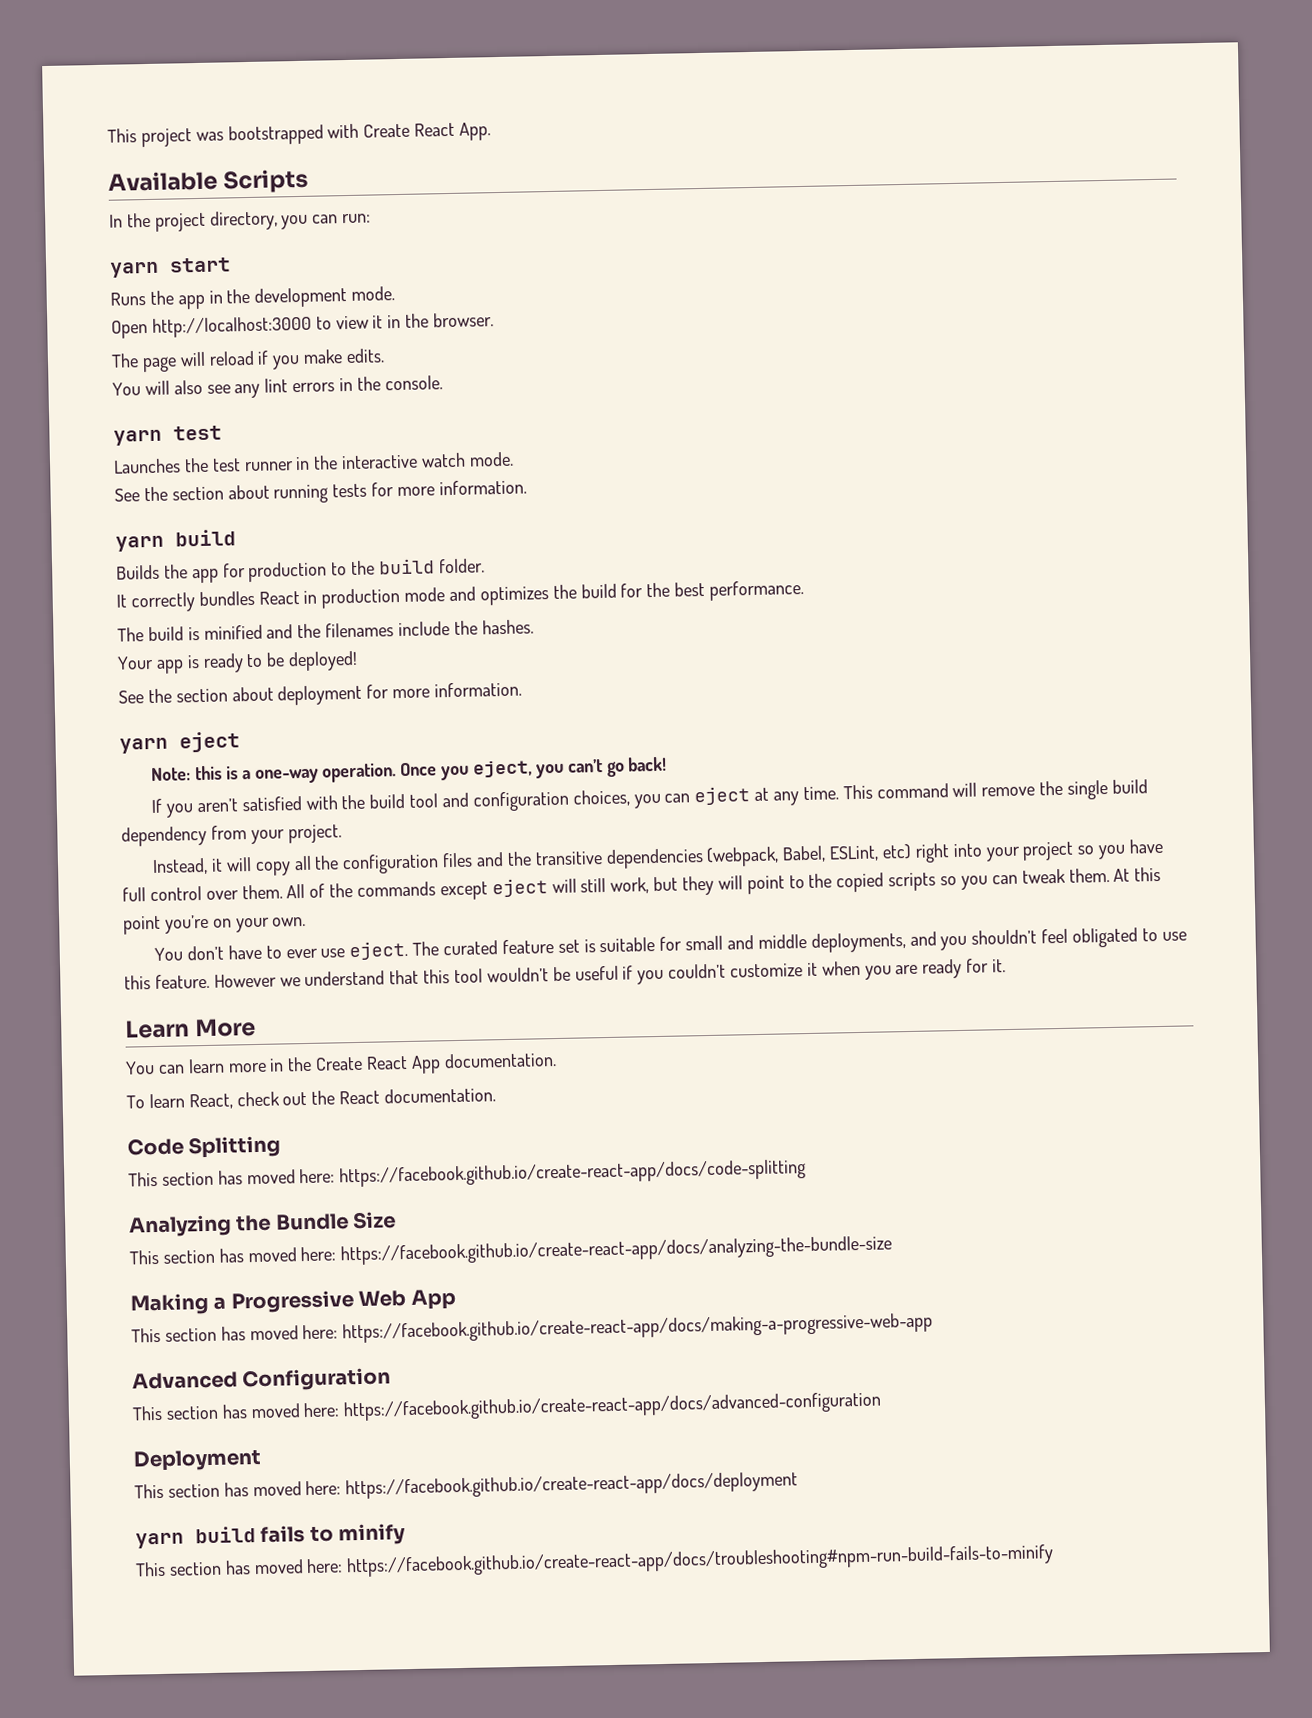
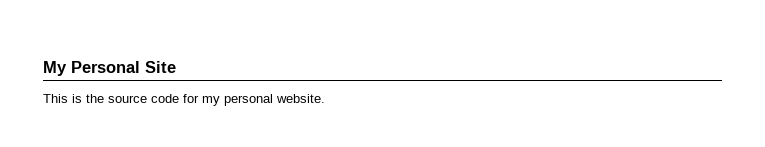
[107,122,492,148] [108,168,310,194] [109,210,372,232] [110,257,231,278] [110,286,396,310] [111,312,494,339] [111,348,386,373] [112,375,443,399] [113,425,222,446] [113,451,514,474] [114,479,527,504] [115,529,236,552] [116,558,485,584] [116,579,805,613] [117,619,534,642] [117,650,359,674] [118,681,523,706] [119,731,240,754] [151,756,668,784] [151,779,1148,818] [121,824,342,847] [152,838,1163,876] [122,866,1162,902] [123,914,307,935] [154,927,1187,961] [124,958,1007,990] [125,1017,257,1039] [125,1052,557,1075] [126,1087,497,1110] [127,1135,282,1159] [128,1159,807,1188] [129,1211,397,1238] [129,1235,893,1266] [130,1289,456,1316] [131,1312,934,1344] [132,1367,392,1392] [132,1391,883,1422] [133,1448,262,1472] [134,1471,799,1500] [135,1523,407,1549] [135,1544,1055,1578] This project was bootstrapped with Create React App. // Available Scripts // In the project directory, you can run: // yarn start // Runs the app in the development mode. // Open http://localhost:3000 to view it in the browser. // The page will reload if you make edits. // You will also see any lint errors in the console. // yarn test // Launches the test runner in the interactive watch mode. // See the section about running tests for more information. // yarn build // Builds the app for production to the build folder. // It correctly bundles React in production mode and optimizes the build for the best performance. // The build is minified and the filenames include the hashes. // Your app is ready to be deployed! // See the section about deployment for more information. // yarn eject // Note: this is a one-way operation. Once you eject, you can’t go back! // If you aren’t satisfied with the build tool and configuration choices, you can eject at any time. This command will remove the single build dependency from your project. // Instead, it will copy all the configuration files and the transitive dependencies (webpack, Babel, ESLint, etc) right into your project so you have full control over them. All of the commands except eject will still work, but they will point to the copied scripts so you can tweak them. At this point you’re on your own. // You don’t have to ever use eject. The curated feature set is suitable for small and middle deployments, and you shouldn’t feel obligated to use this feature. However we understand that this tool wouldn’t be useful if you couldn’t customize it when you are ready for it. // Learn More // You can learn more in the Create React App documentation. // To learn React, check out the React documentation. // Code Splitting // This section has moved here: https://facebook.github.io/create-react-app/docs/code-splitting // Analyzing the Bundle Size // This section has moved here: https://facebook.github.io/create-react-app/docs/analyzing-the-bundle-size // Making a Progressive Web App // This section has moved here: https://facebook.github.io/create-react-app/docs/making-a-progressive-web-app // Advanced Configuration // This section has moved here: https://facebook.github.io/create-react-app/docs/advanced-configuration // Deployment // This section has moved here: https://facebook.github.io/create-react-app/docs/deployment // yarn build fails to minify // This section has moved here: https://facebook.github.io/create-react-app/docs/troubleshooting#npm-run-build-fails-to-minify -> [43,61,176,76] [43,94,325,106] My Personal Site // This is the source code for my personal website.

